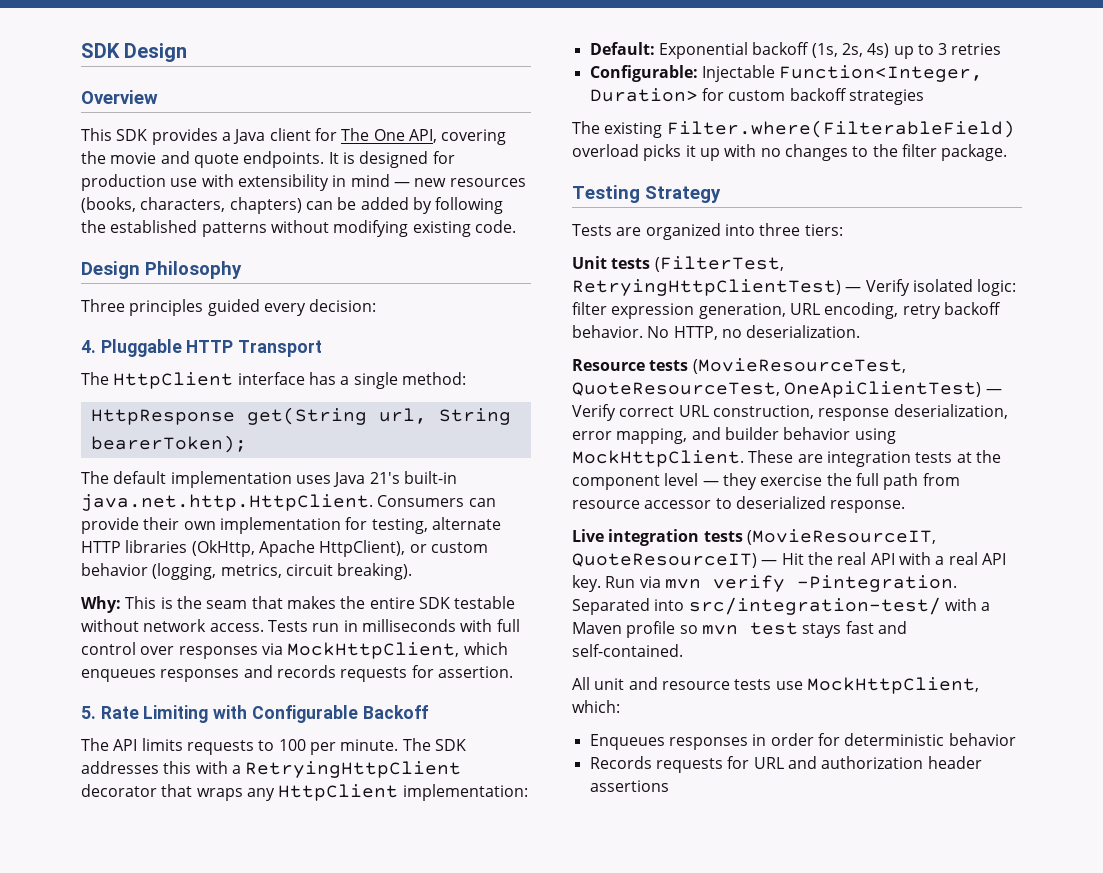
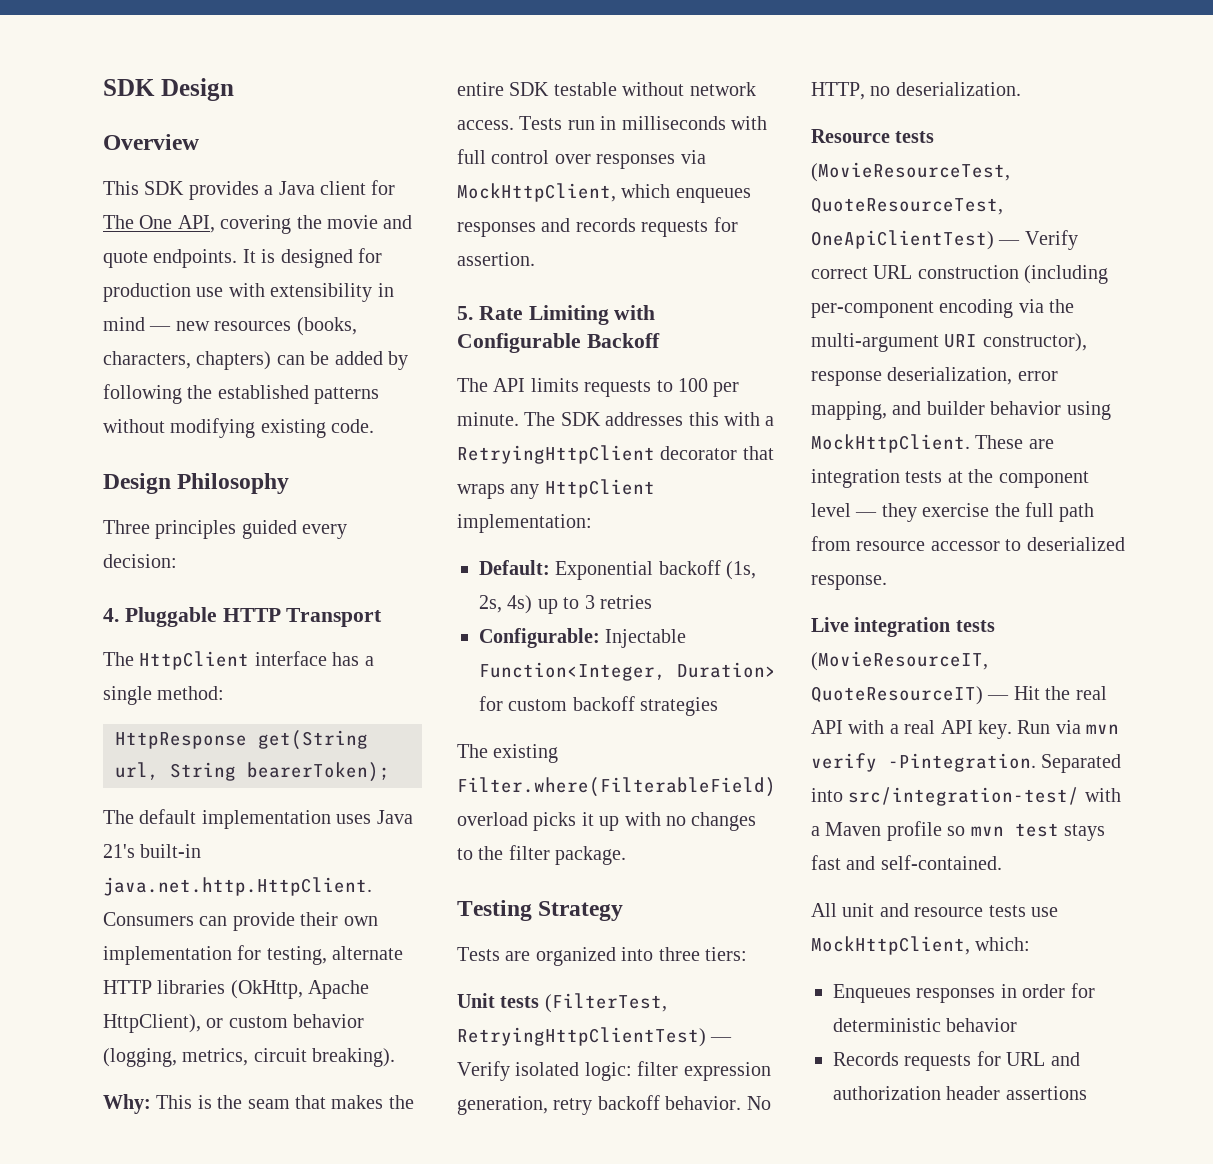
[789,302,899,319] URL encoding, -> (548, 1105) none
[712,405,814,419] construction, -> [917,265,1109,284] [811,299,1075,318] [811,333,1087,352] construction (including per-component encoding via the multi-argument URI constructor),

